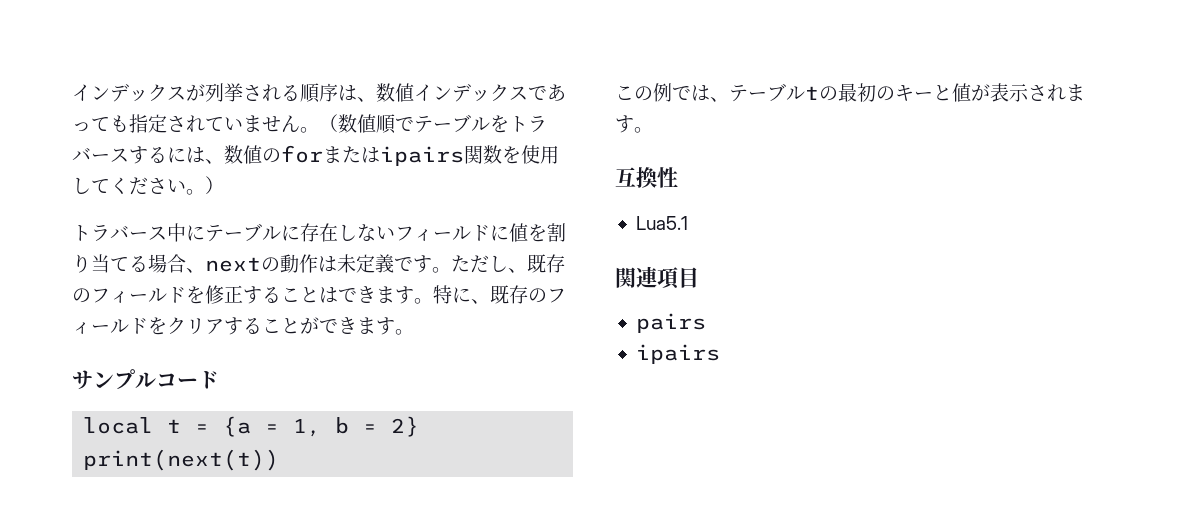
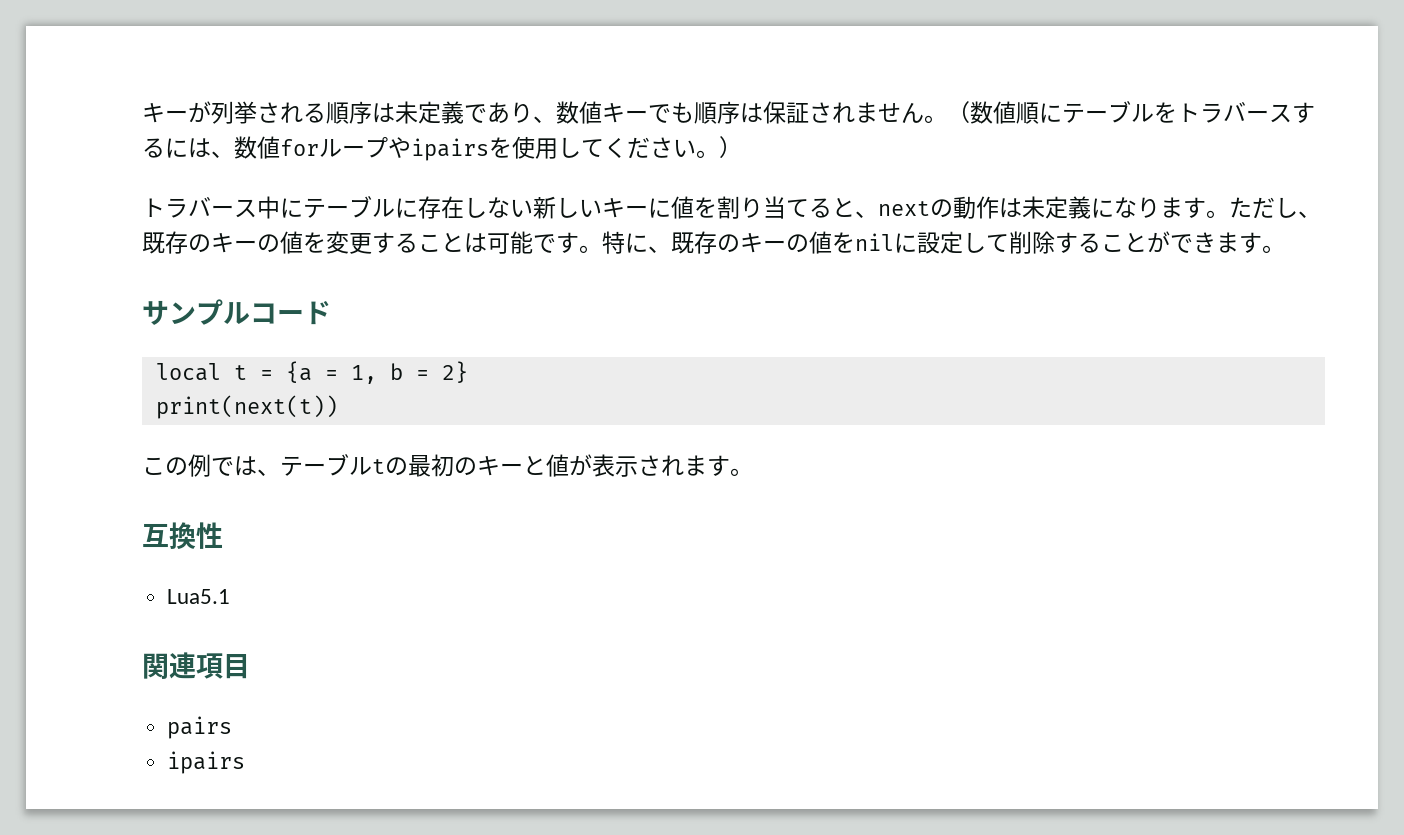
[72,84,186,102] インデックス -> [142,103,188,123] キー
[357,83,566,102] [72,114,243,133] 、数値インデックスであっても指定されてい -> [395,101,855,124] 未定義であり、数値キーでも順序は保証され
[395,117,414,131] で -> [1039,103,1062,123] に
[262,145,502,166] のforまたはipairs関数 -> [280,136,489,161] forループやipairs
[395,225,490,241] フィールド -> [533,196,648,219] 新しいキー
[148,254,186,273] 場合 -> [832,197,855,217] と
[394,257,413,271] で -> [1091,197,1183,218] になりま
[91,285,243,304] フィールドを修正 -> [211,231,372,254] キーの値を変更
[338,286,395,303] できま -> [487,231,556,254] 可能で
[547,288,566,303] [72,317,224,335] フィールドをクリア -> [740,231,1055,254] キーの値をnilに設定して削除

